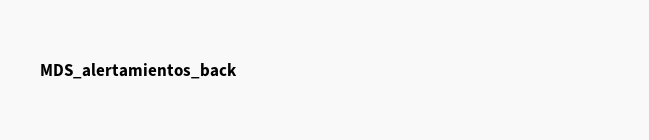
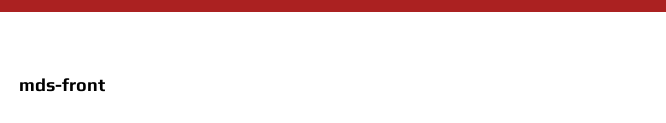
[40,63,237,79] MDS_alertamientos_back -> [19,78,105,92] mds-front

